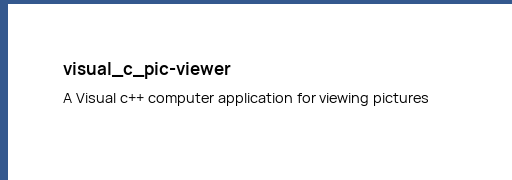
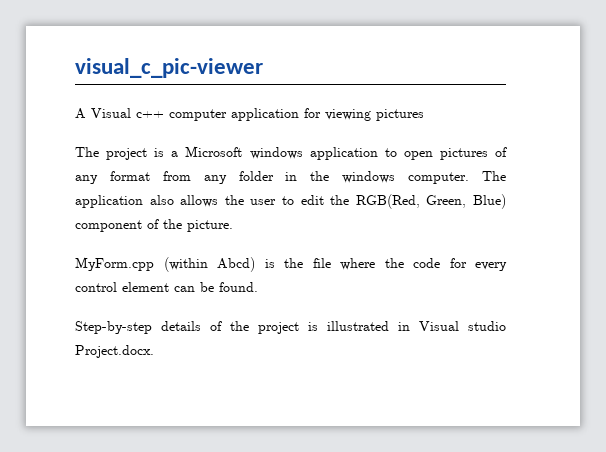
(430, 99) none -> [75,146,508,160] [75,171,507,184] [75,194,506,209] [75,219,233,232] [75,257,507,272] [75,282,258,292] [75,321,506,334] [75,345,154,358] // The project is a Microsoft windows application to open pictures of any format from any folder in the windows computer. The application also allows the user to edit the RGB(Red, Green, Blue) component of the picture. // MyForm.cpp (within Abcd) is the file where the code for every control element can be found. // Step-by-step details of the project is illustrated in Visual studio Project.docx.

